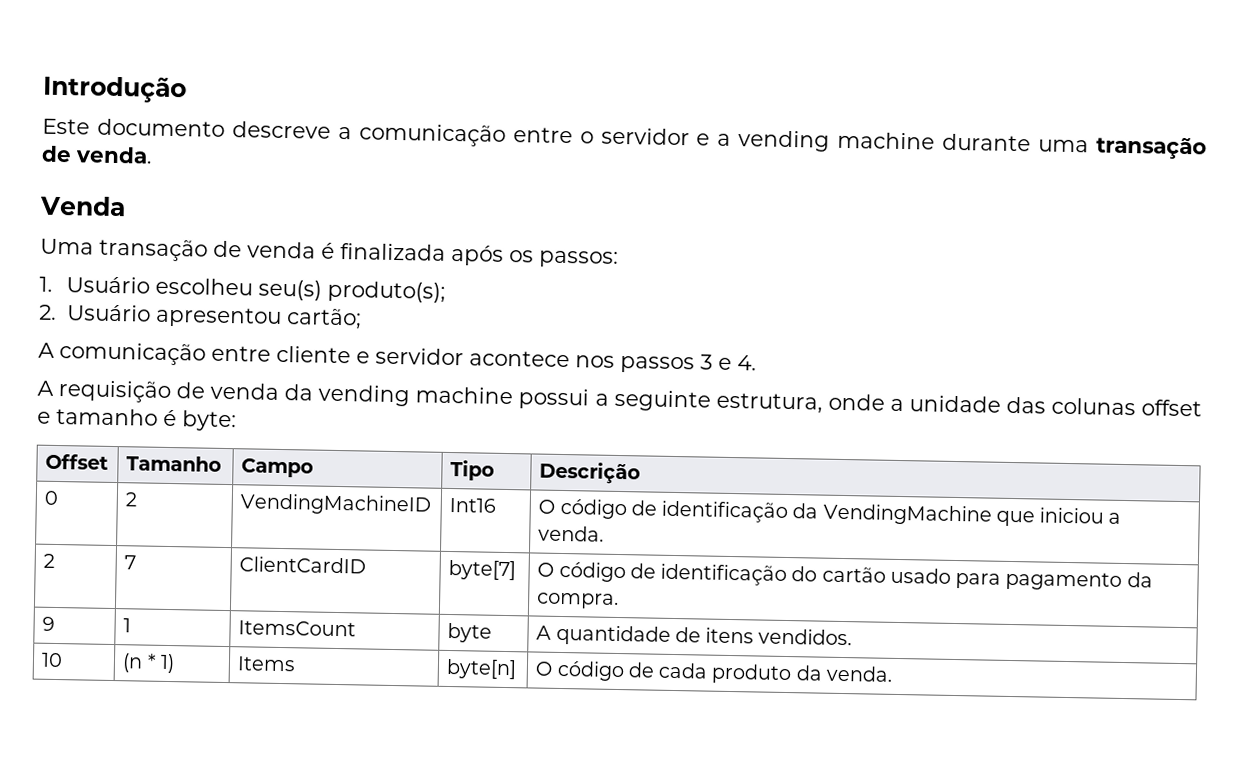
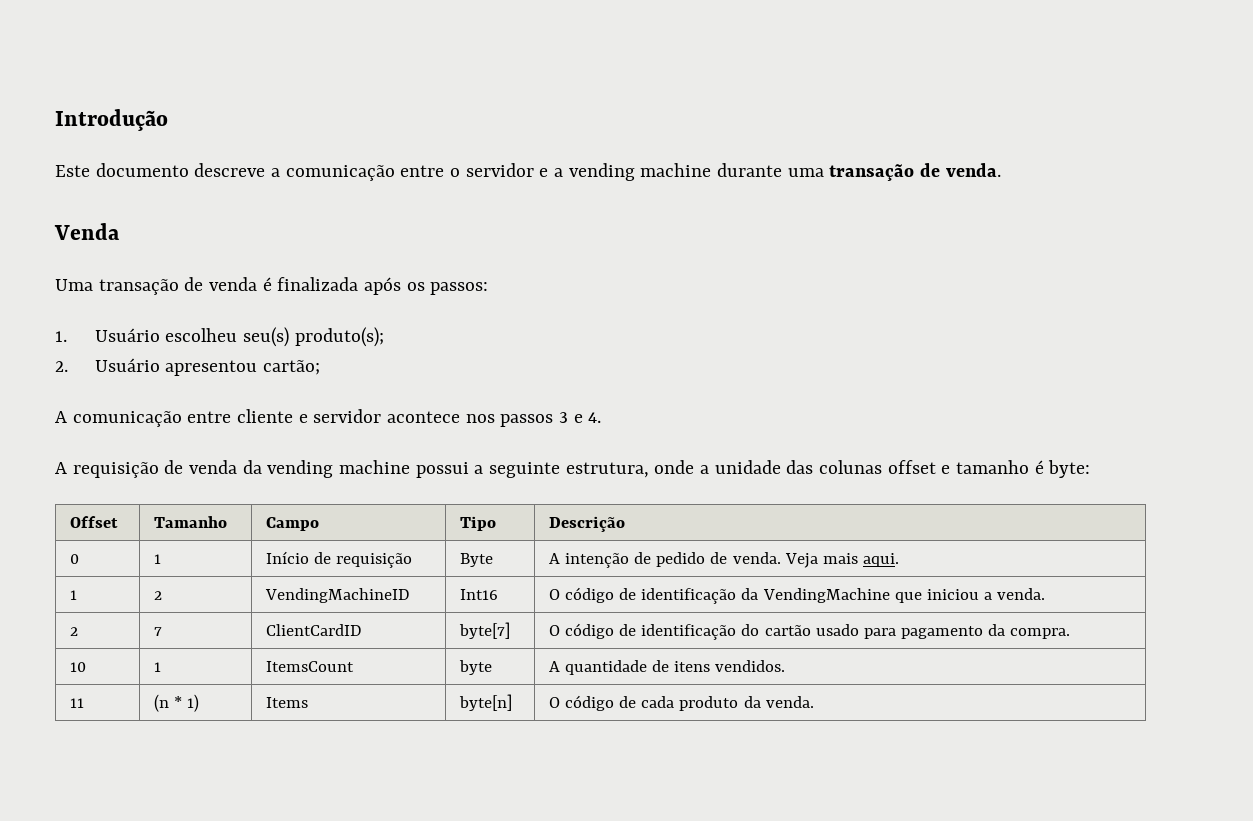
(59, 498) none -> [153,554,161,564] [265,551,413,568] [459,553,493,567] [548,552,899,568] [69,590,77,600] | 1 | Início de requisição | Byte | A intenção de pedido de venda. Veja mais aqui. // 1
[42,616,56,631] 9 -> [69,662,86,672] 10
[41,652,64,668] 10 -> [69,698,84,708] 11

